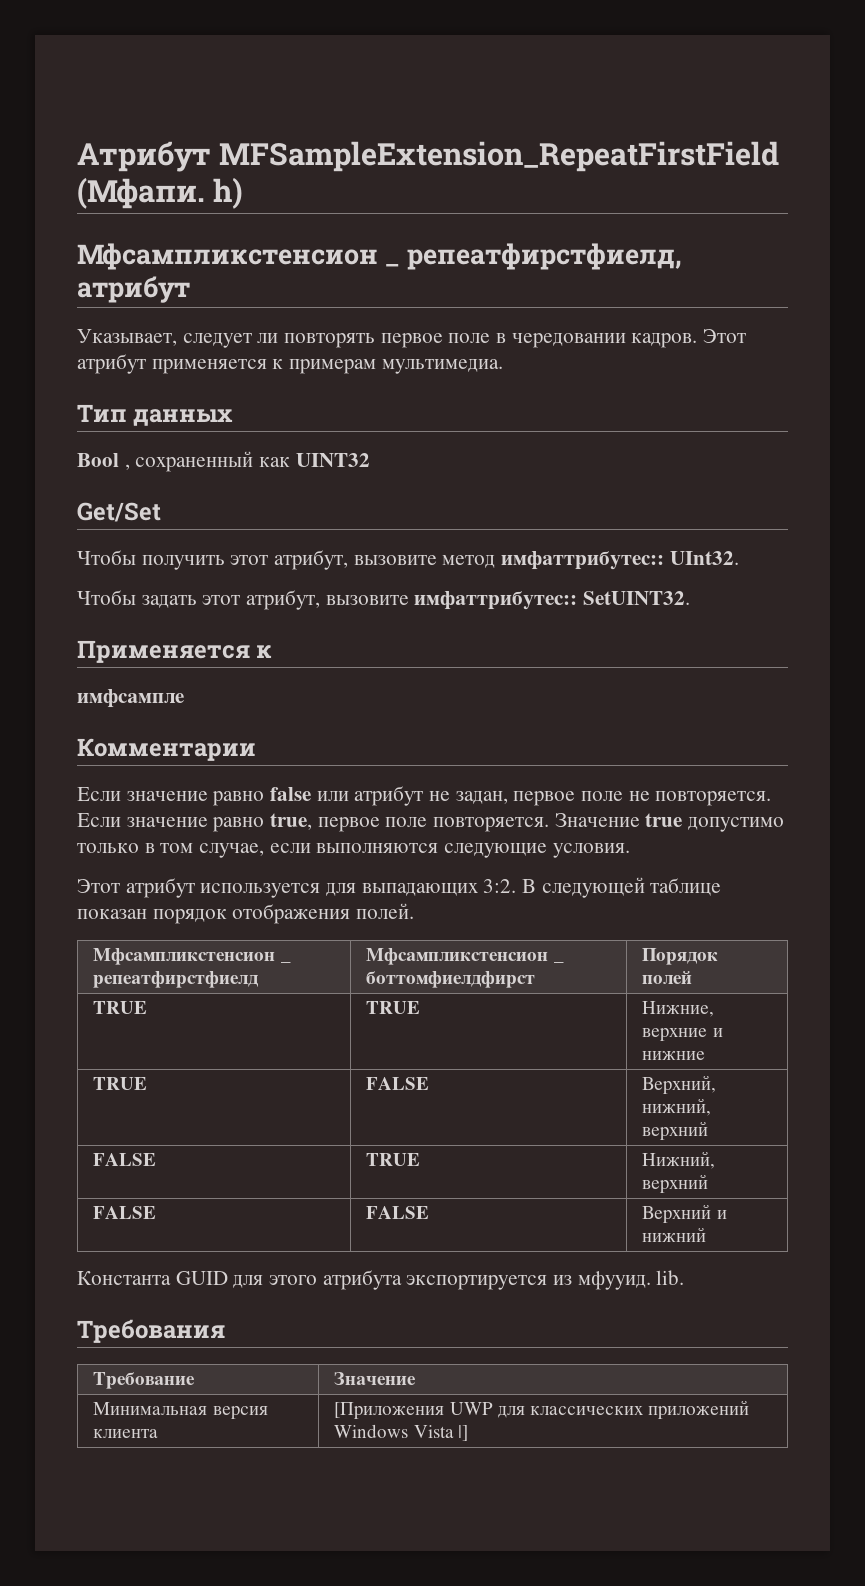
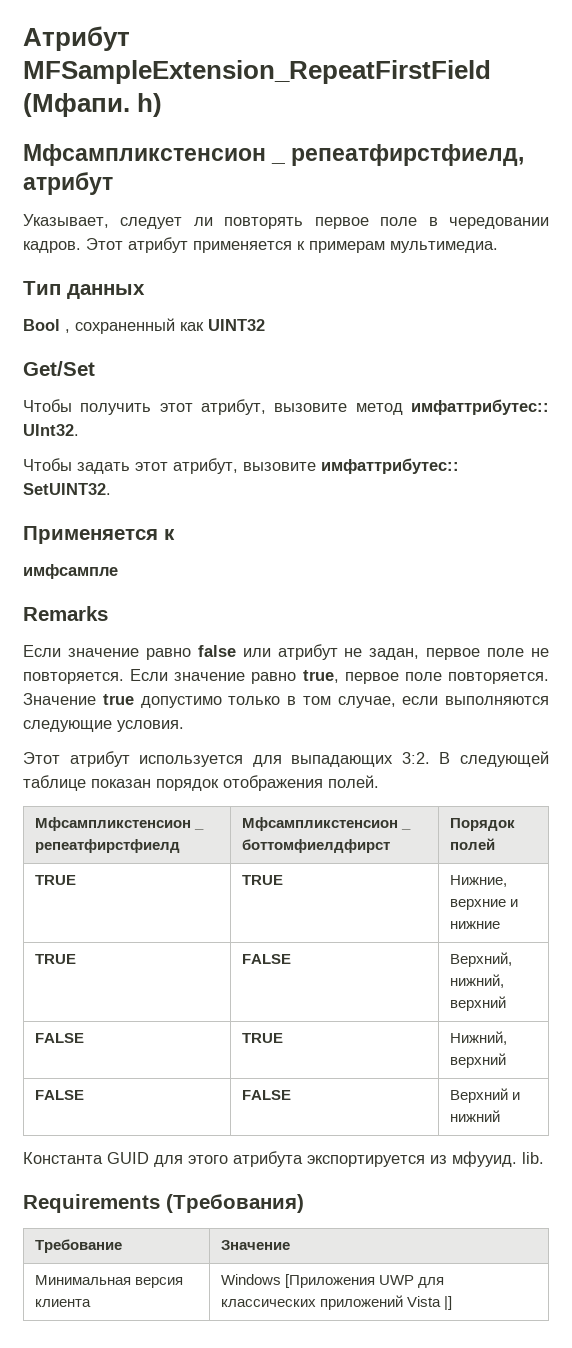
[77,738,256,761] Комментарии -> [23,606,108,621] Remarks
[77,1319,225,1343] Требования -> [23,1194,304,1213] Requirements (Требования)
(159, 1433) none -> [220,1274,281,1285] Windows
[334,1424,409,1438] Windows -> (403, 1302) none

